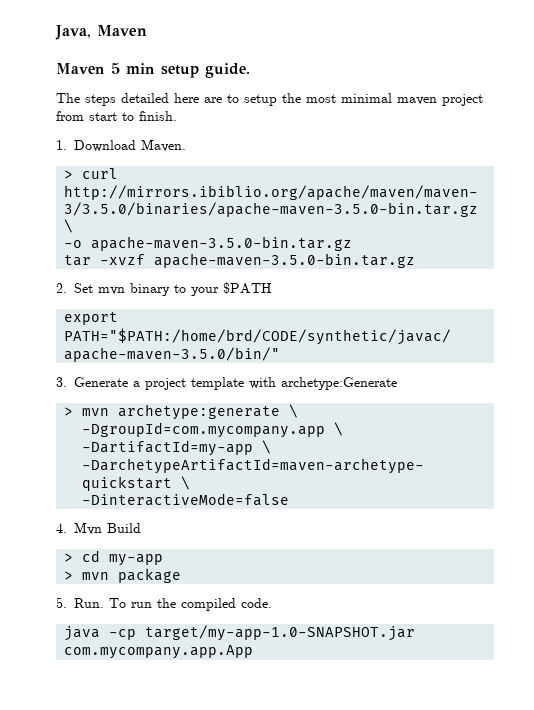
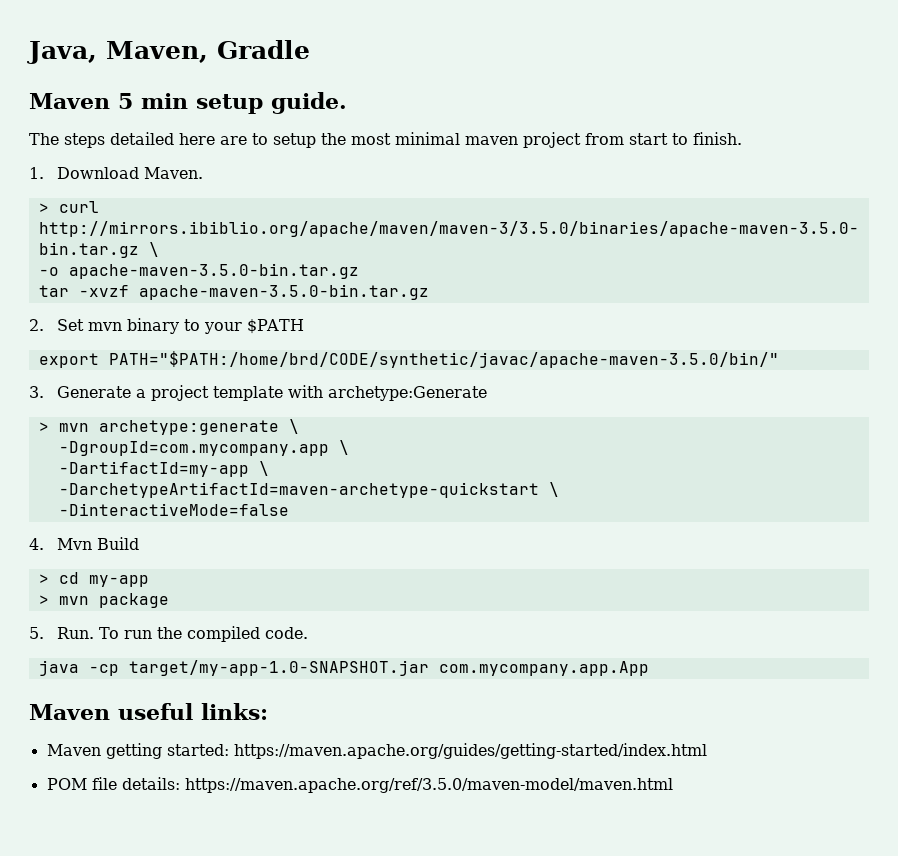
[97,25,147,36] Maven -> [106,40,310,63] Maven, Gradle
(254, 652) none -> [29,703,268,720] [46,743,707,759] [46,777,673,793] // Maven useful links: // Maven getting started: https://maven.apache.org/guides/getting-started/index.html // POM file details: https://maven.apache.org/ref/3.5.0/maven-model/maven.html

